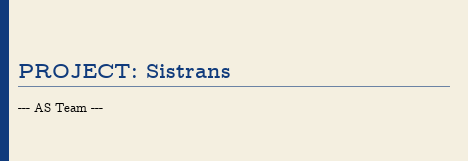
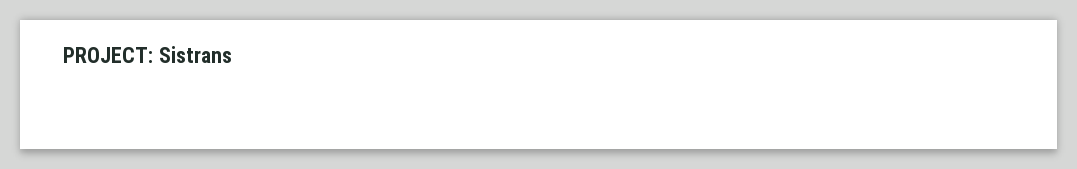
[18,103,103,112] // --- AS Team --- -> (232, 54) none

